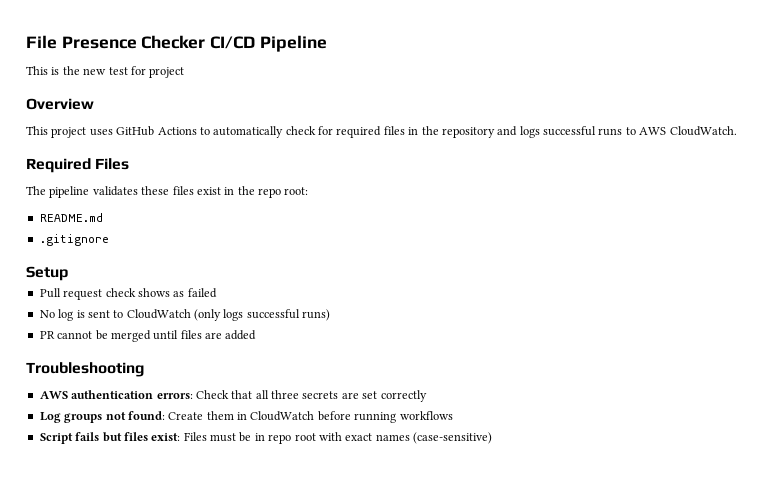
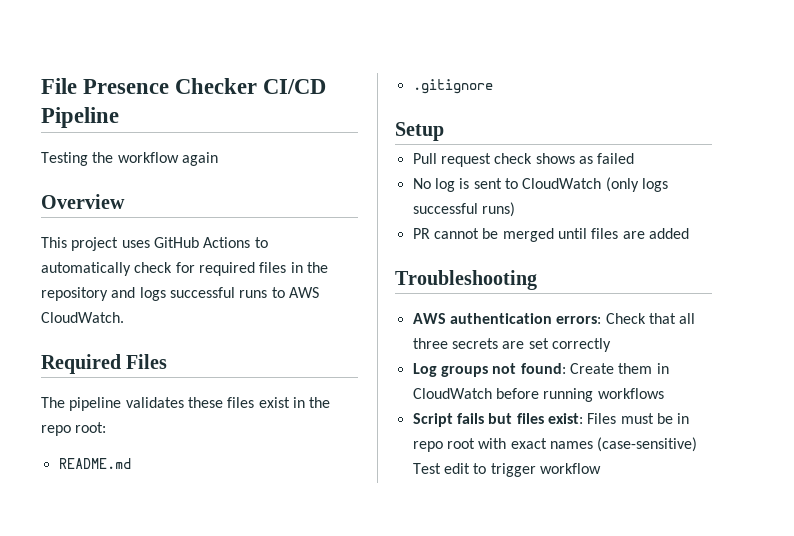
[26,66,185,78] This is the new test for project -> [41,152,218,166] Testing the workflow again
(492, 438) none -> [412,463,601,477] Test edit to trigger workflow

